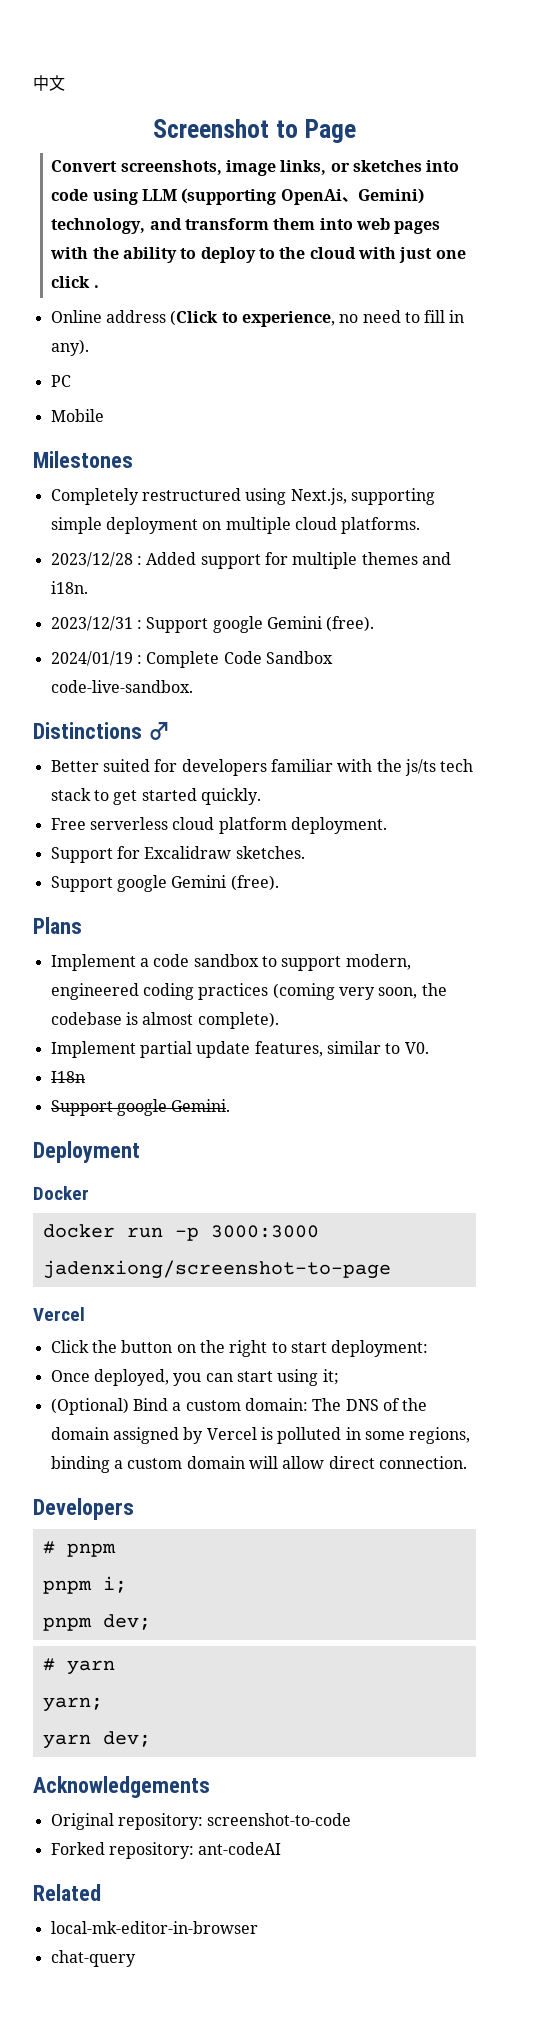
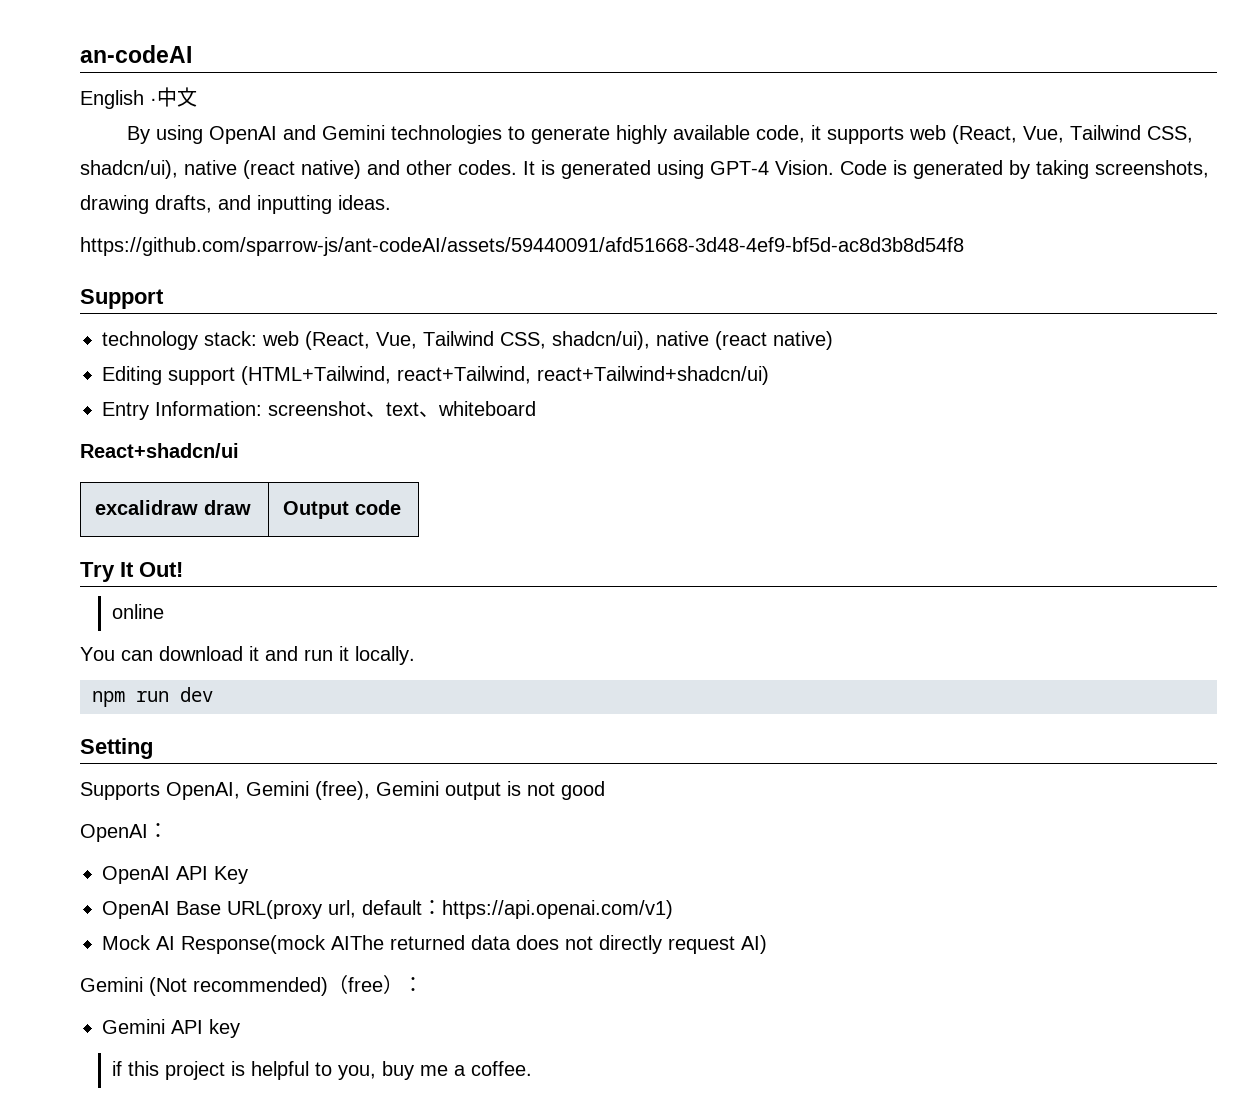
[33,75,65,91] [153,119,356,143] [51,160,460,176] [51,188,424,205] [51,218,441,234] [50,247,466,263] [51,276,99,288] [50,310,465,327] [50,339,89,356] [50,375,71,387] [50,409,104,422] [33,451,133,468] [50,488,435,505] [50,517,421,534] [50,552,451,569] [50,581,88,594] [50,616,375,633] [50,651,333,668] [50,680,193,693] [33,722,170,740] [50,759,474,776] [50,788,261,805] [50,817,387,834] [50,846,305,863] [50,875,279,892] [33,917,82,934] [50,954,411,971] [50,983,447,1000] [50,1012,279,1029] [50,1041,429,1058] [50,1071,85,1083] [50,1099,231,1116] [33,1141,140,1163] [33,1186,89,1200] [42,1224,319,1241] [42,1260,391,1279] [33,1307,85,1321] [50,1340,429,1357] [50,1369,339,1386] [50,1398,428,1415] [50,1427,471,1444] [50,1456,467,1473] [33,1498,134,1520] [42,1541,116,1557] [42,1576,127,1594] [42,1614,151,1631] [42,1658,115,1675] [42,1697,103,1712] [42,1731,151,1749] [33,1776,210,1798] [50,1813,352,1830] [50,1842,282,1859] [33,1884,101,1901] [50,1921,258,1934] [50,1950,136,1967] 中文 // Screenshot to Page // Convert screenshots, image links, or sketches into code using LLM (supporting OpenAi、Gemini) technology, and transform them into web pages with the ability to deploy to the cloud with just one click . // Online address (Click to experience, no need to fill in any). // PC // Mobile // Milestones // Completely restructured using Next.js, supporting simple deployment on multiple cloud platforms. // 2023/12/28 : Added support for multiple themes and i18n. // 2023/12/31 : Support google Gemini (free). // 2024/01/19 : Complete Code Sandbox code-live-sandbox. // Distinctions ♂ // Better suited for developers familiar with the js/ts tech stack to get started quickly. // Free serverless cloud platform deployment. // Support for Excalidraw sketches. // Support google Gemini (free). // Plans // Implement a code sandbox to support modern, engineered coding practices (coming very soon, the codebase is almost complete). // Implement partial update features, similar to V0. // I18n // Support google Gemini. // Deployment // Docker // docker run -p 3000:3000 jadenxiong/screenshot-to-page // Vercel // Click the button on the right to start deployment: // Once deployed, you can start using it; // (Optional) Bind a custom domain: The DNS of the domain assigned by Vercel is polluted in some regions, binding a custom domain will allow direct connection. // Developers // # pnpm // pnpm i; // pnpm dev; // # yarn // yarn; // yarn dev; // Acknowledgements // Original repository: screenshot-to-code // Forked repository: ant-codeAI // Related // local-mk-editor-in-browser // chat-query -> [80,45,192,63] [80,87,197,109] [126,125,1193,144] [80,160,1209,179] [80,195,391,214] [80,237,964,256] [80,289,164,309] [102,331,833,350] [102,366,769,385] [102,401,536,420] [80,443,239,458] [95,500,252,515] [283,500,402,519] [80,562,183,582] [112,604,165,619] [80,646,415,665] [92,687,213,707] [80,738,153,759] [80,781,605,800] [80,823,168,842] [102,866,248,884] [102,900,673,919] [102,935,767,954] [80,974,423,996] [102,1019,240,1038] [112,1061,533,1080] an-codeAI // English ·中文 // By using OpenAI and Gemini technologies to generate highly available code, it supports web (React, Vue, Tailwind CSS, shadcn/ui), native (react native) and other codes. It is generated using GPT-4 Vision. Code is generated by taking screenshots, drawing drafts, and inputting ideas. // https://github.com/sparrow-js/ant-codeAI/assets/59440091/afd51668-3d48-4ef9-bf5d-ac8d3b8d54f8 // Support // technology stack: web (React, Vue, Tailwind CSS, shadcn/ui), native (react native) // Editing support (HTML+Tailwind, react+Tailwind, react+Tailwind+shadcn/ui) // Entry Information: screenshot、text、whiteboard // React+shadcn/ui // excalidraw draw | Output code // Try It Out! // online // You can download it and run it locally. // npm run dev // Setting // Supports OpenAI, Gemini (free), Gemini output is not good // OpenAI： // OpenAI API Key // OpenAI Base URL(proxy url, default：https://api.openai.com/v1) // Mock AI Response(mock AIThe returned data does not directly request AI) // Gemini (Not recommended)（free）： // Gemini API key // if this project is helpful to you, buy me a coffee.

